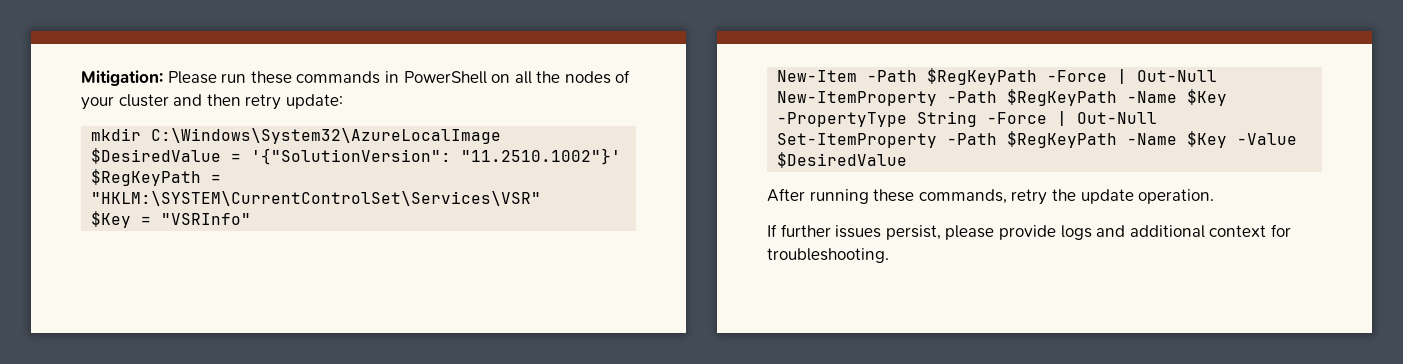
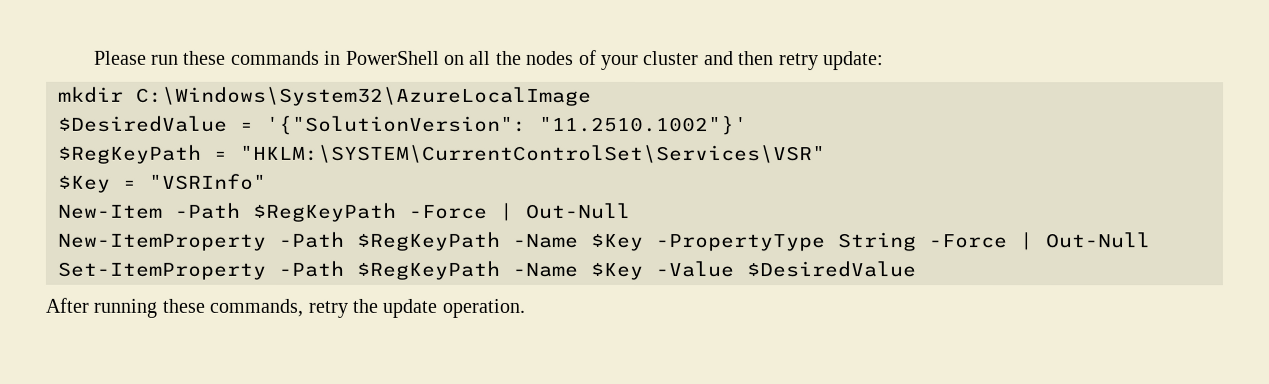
[81,70,163,86] Mitigation: -> (93, 57) none
[767,224,1291,240] [767,248,889,263] // If further issues persist, please provide logs and additional context for troubleshooting. -> (525, 308) none

